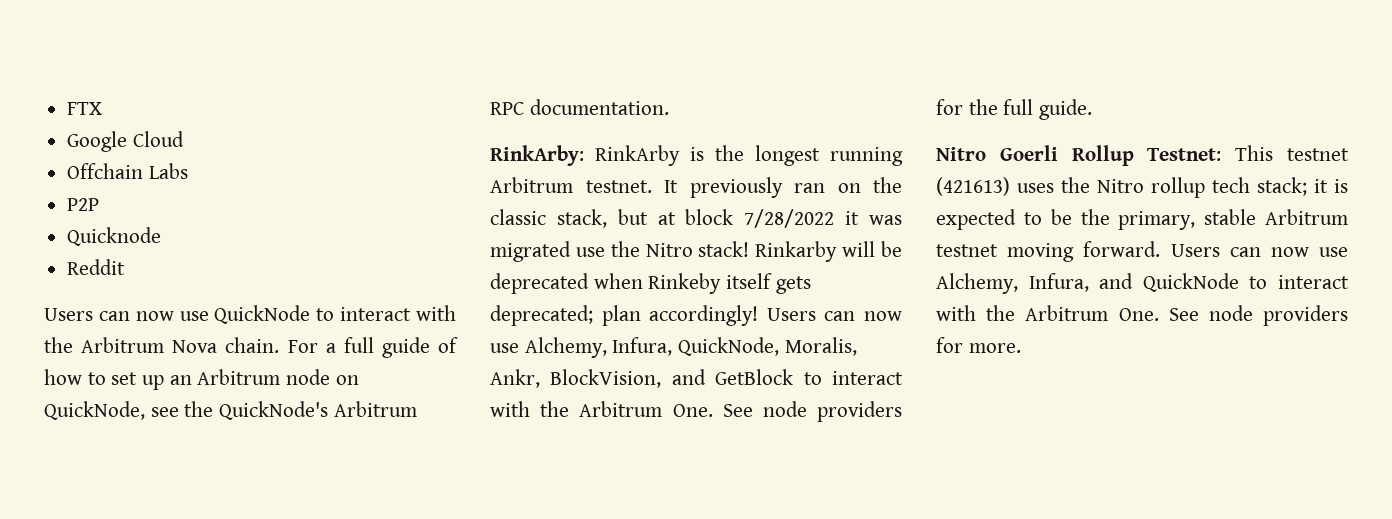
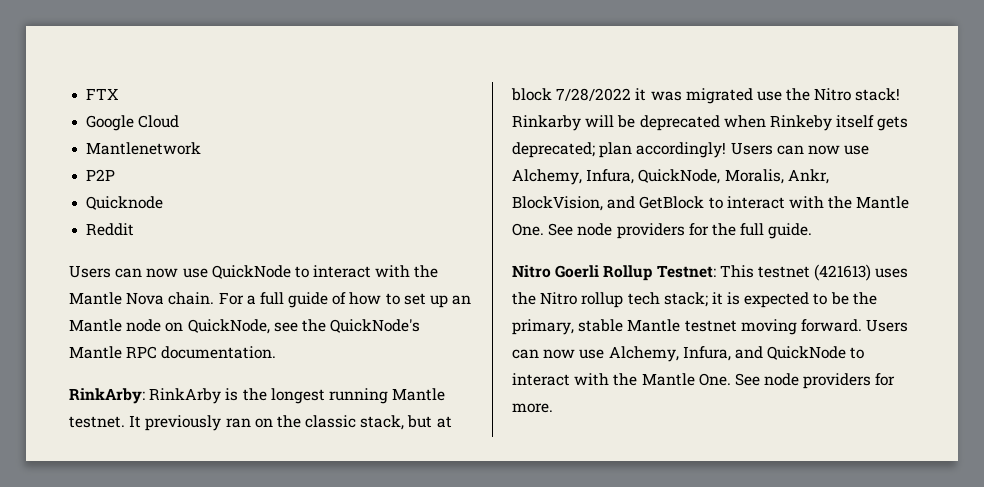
[67,163,188,179] Offchain Labs -> [86,142,202,155] Mantlenetwork
[81,337,165,353] Arbitrum -> [69,292,122,305] Mantle
[197,369,281,385] Arbitrum -> [69,319,122,332] Mantle
[333,401,417,417] Arbitrum -> [69,346,122,359] Mantle
[490,177,573,193] Arbitrum -> [392,388,446,401] Mantle
[579,401,663,417] Arbitrum -> [856,196,910,209] Mantle
[1265,209,1348,225] Arbitrum -> [627,319,681,332] Mantle
[1025,305,1109,321] Arbitrum -> [641,373,695,386] Mantle

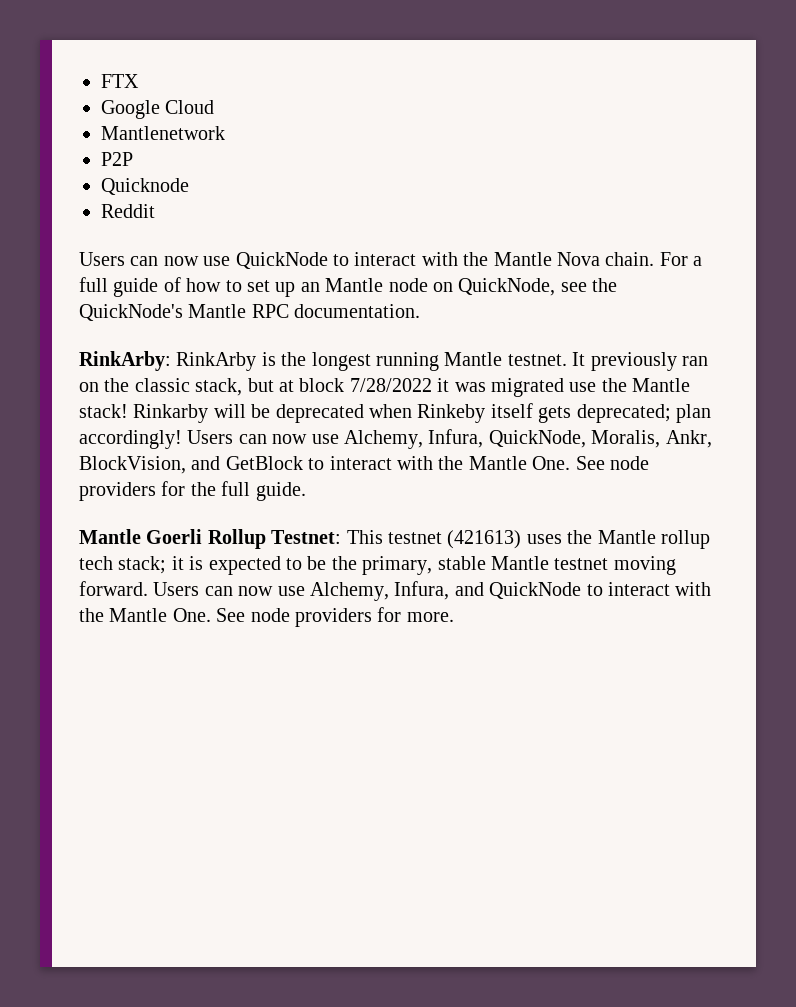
[814,88,852,101] Nitro -> [632,378,691,392] Mantle
[512,265,551,278] Nitro -> [79,529,141,544] Mantle
[540,292,578,305] Nitro -> [597,530,656,544] Mantle

